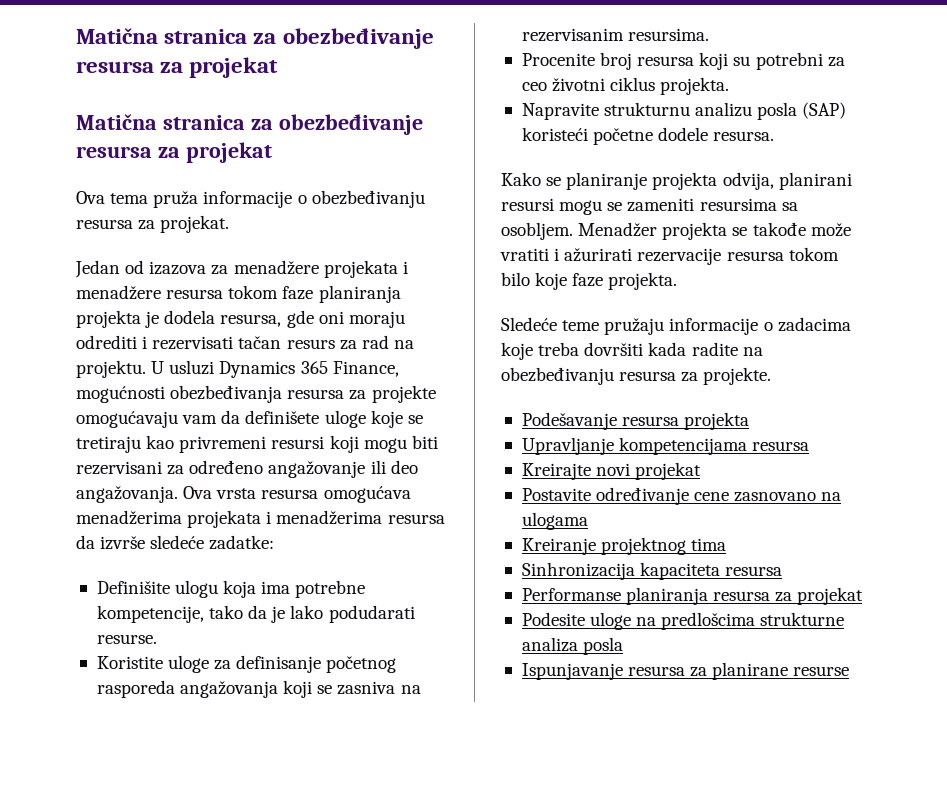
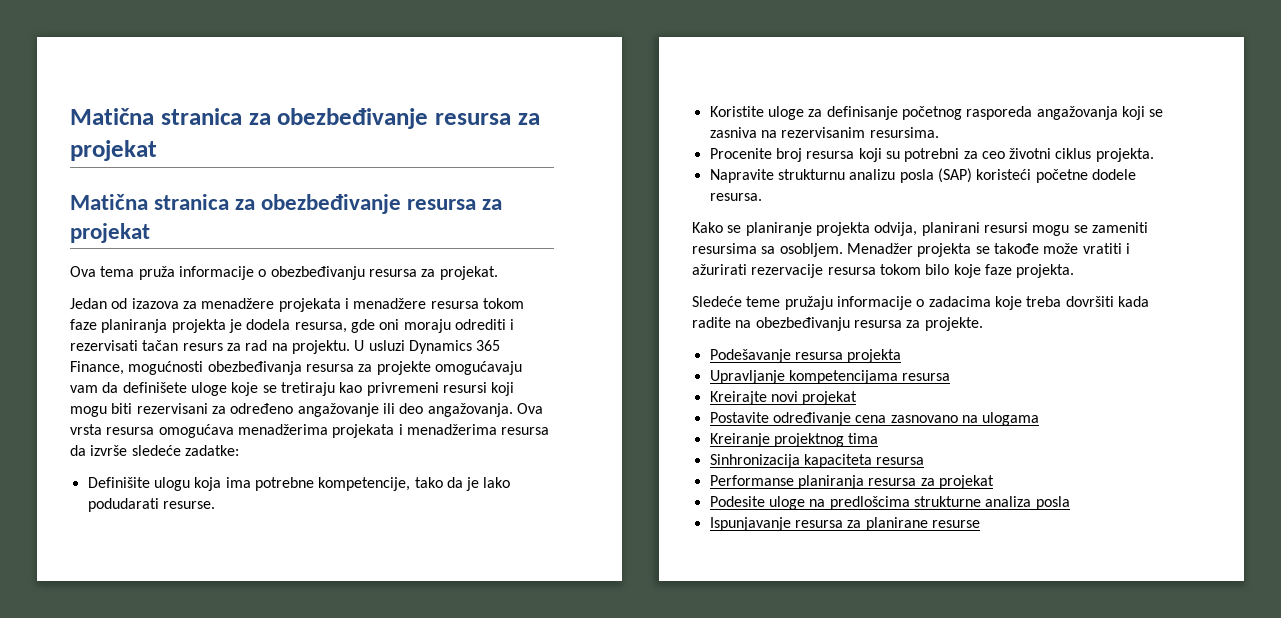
[694,492,730,501] cene -> [855,415,887,423] cena

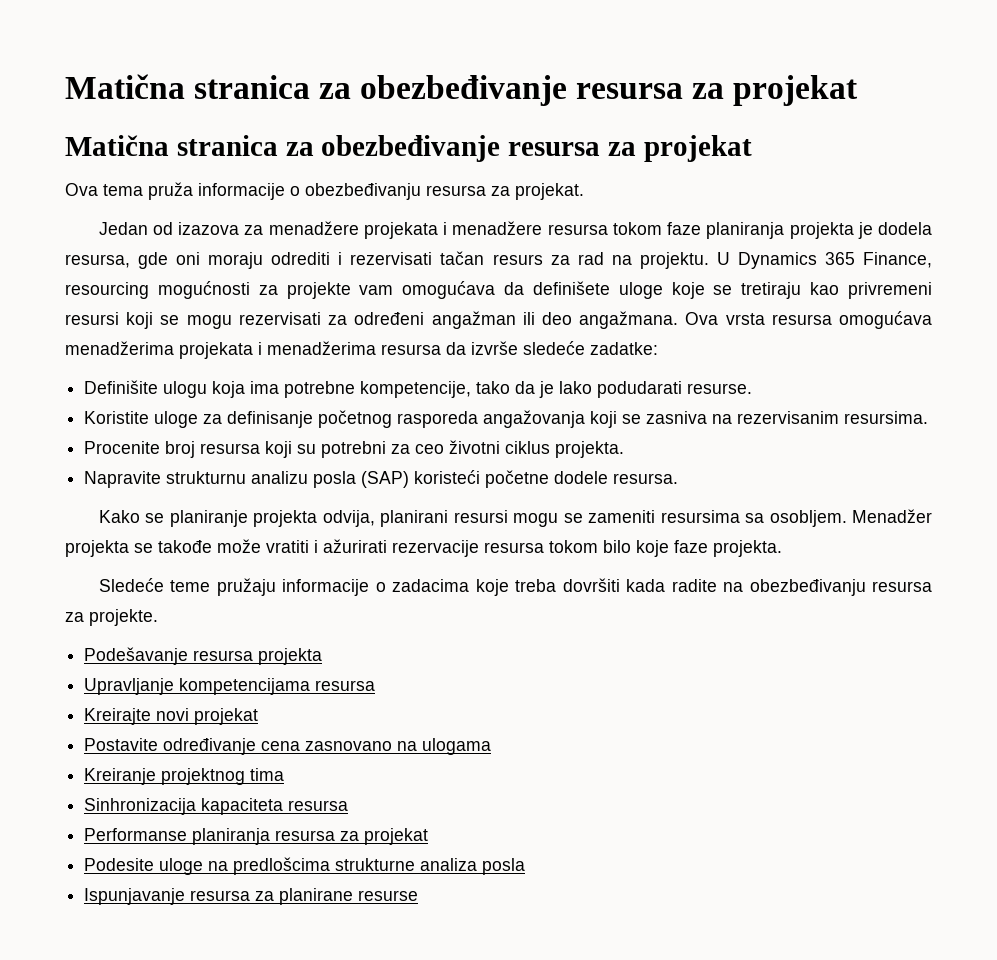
[368,340,405,351] usluzi -> (730, 258) none
[128,361,522,375] [70,385,98,393] mogućnosti obezbeđivanja resursa za projekte omogućavaju vam -> [65,281,496,299] resourcing mogućnosti za projekte vam omogućava
[70,403,379,417] mogu biti rezervisani za određeno angažovanje -> [160,311,516,329] se mogu rezervisati za određeni angažman
[427,403,513,417] angažovanja. -> [579,311,679,329] angažmana.

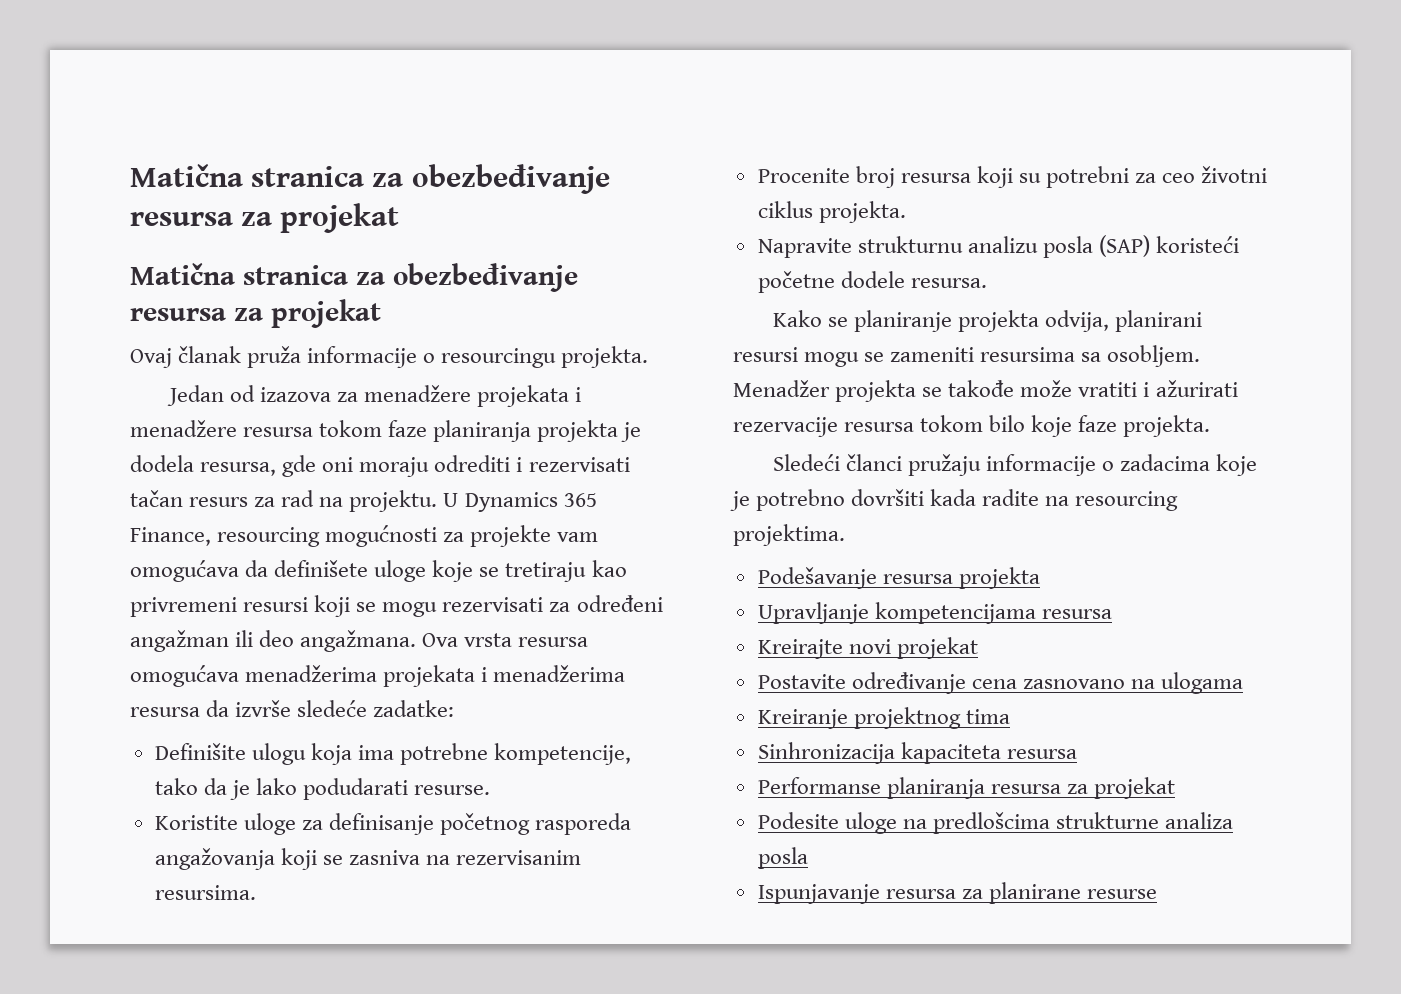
[65,183,143,196] Ova tema -> [130,346,242,368] Ovaj članak
[305,183,584,200] obezbeđivanju resursa za projekat. -> [441,346,649,368] resourcingu projekta.
[98,578,211,592] Sledeće teme -> [772,454,902,471] Sledeći članci
[515,579,557,592] treba -> [730,489,846,511] je potrebno
[749,579,933,596] [65,609,158,626] obezbeđivanju resursa za projekte. -> [1075,491,1179,511] [733,524,845,546] resourcing projektima.

